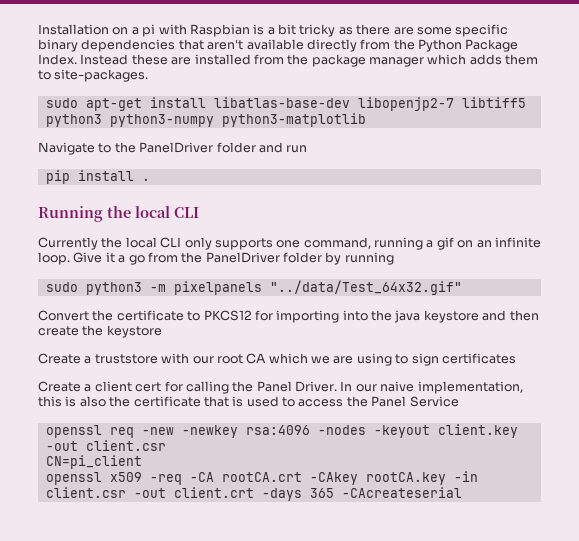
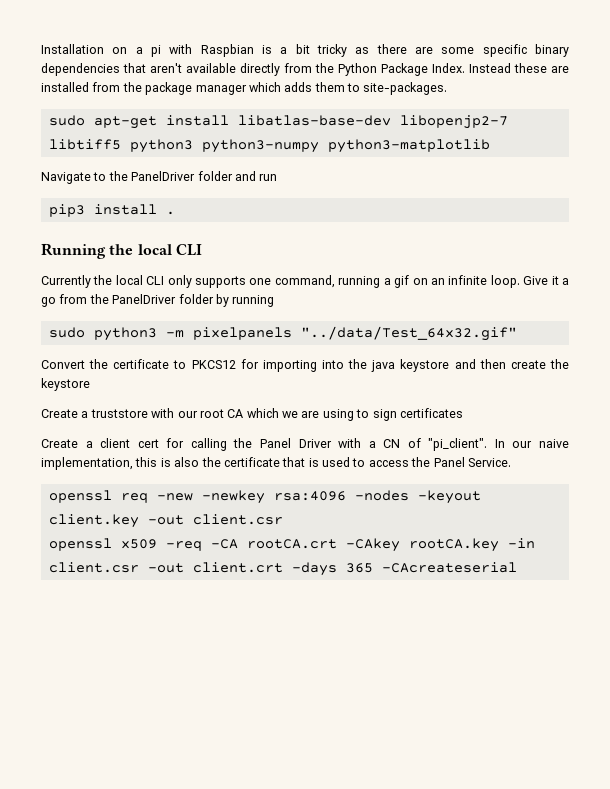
[45,170,70,184] pip -> [48,204,85,217] pip3
[295,381,337,392] Driver. -> [298,438,488,451] Driver with a CN of "pi_client".
[409,396,459,407] Service -> [467,458,511,467] Service.
[45,455,142,469] // CN=pi_client -> (283, 519) none

